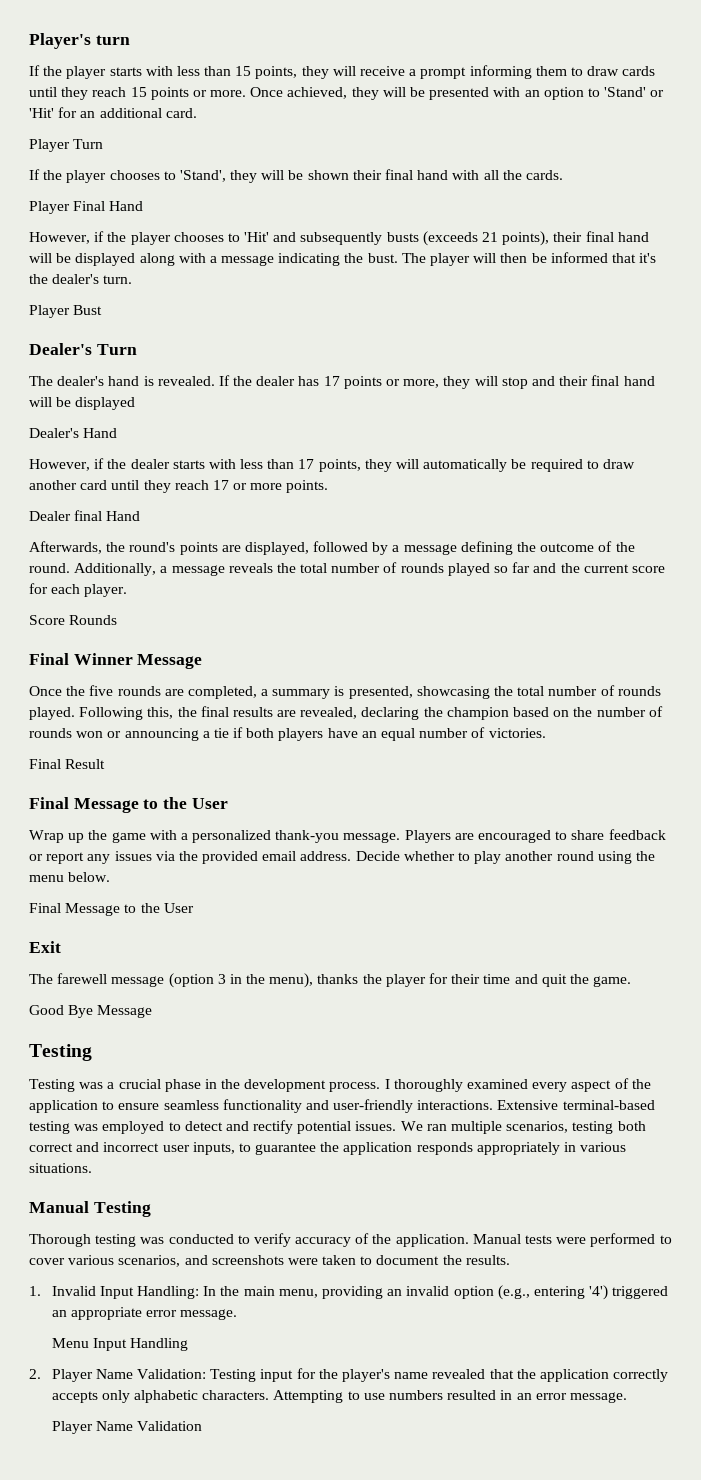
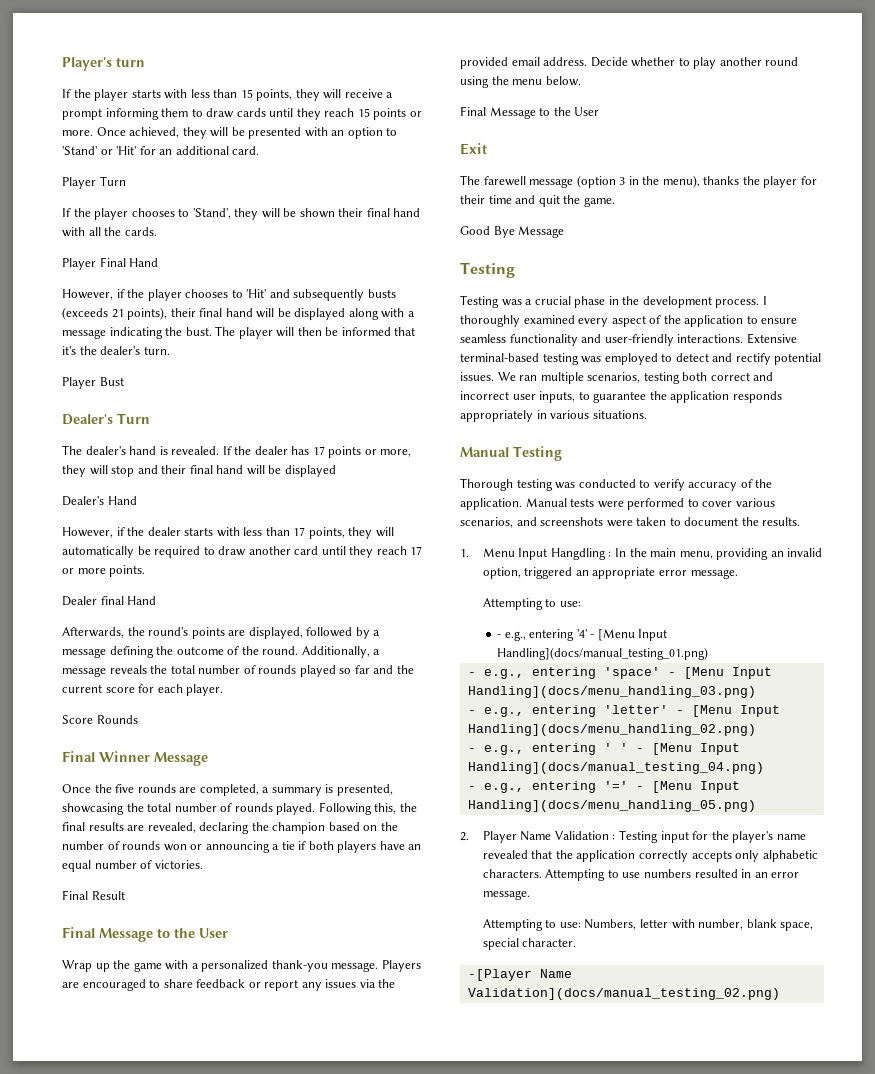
[51,1286,200,1299] Invalid Input Handling: -> [482,548,612,560] Menu Input Hangdling :
[453,1285,609,1300] option (e.g., entering '4') -> [482,567,521,579] option,
[51,1338,189,1351] Menu Input Handling -> [482,598,581,610] [497,629,668,641] [497,647,709,660] [467,667,772,679] [467,686,756,698] [467,705,780,717] [467,724,756,736] [467,743,740,755] [467,762,764,774] [467,781,740,793] [467,800,756,812] Attempting to use: // - e.g., entering '4' - [Menu Input Handling](docs/manual_testing_01.png) // - e.g., entering 'space' - [Menu Input Handling](docs/menu_handling_03.png) // - e.g., entering 'letter' - [Menu Input Handling](docs/menu_handling_02.png) // - e.g., entering ' ' - [Menu Input Handling](docs/manual_testing_04.png) // - e.g., entering '=' - [Menu Input Handling](docs/menu_handling_05.png)
[137,1369,207,1379] Validation: -> [554,831,616,840] Validation :
[51,1421,203,1434] Player Name Validation -> [482,919,814,931] [482,938,577,950] [467,969,572,981] [467,988,780,1000] Attempting to use: Numbers, letter with number, blank space, special character. // -[Player Name Validation](docs/manual_testing_02.png)

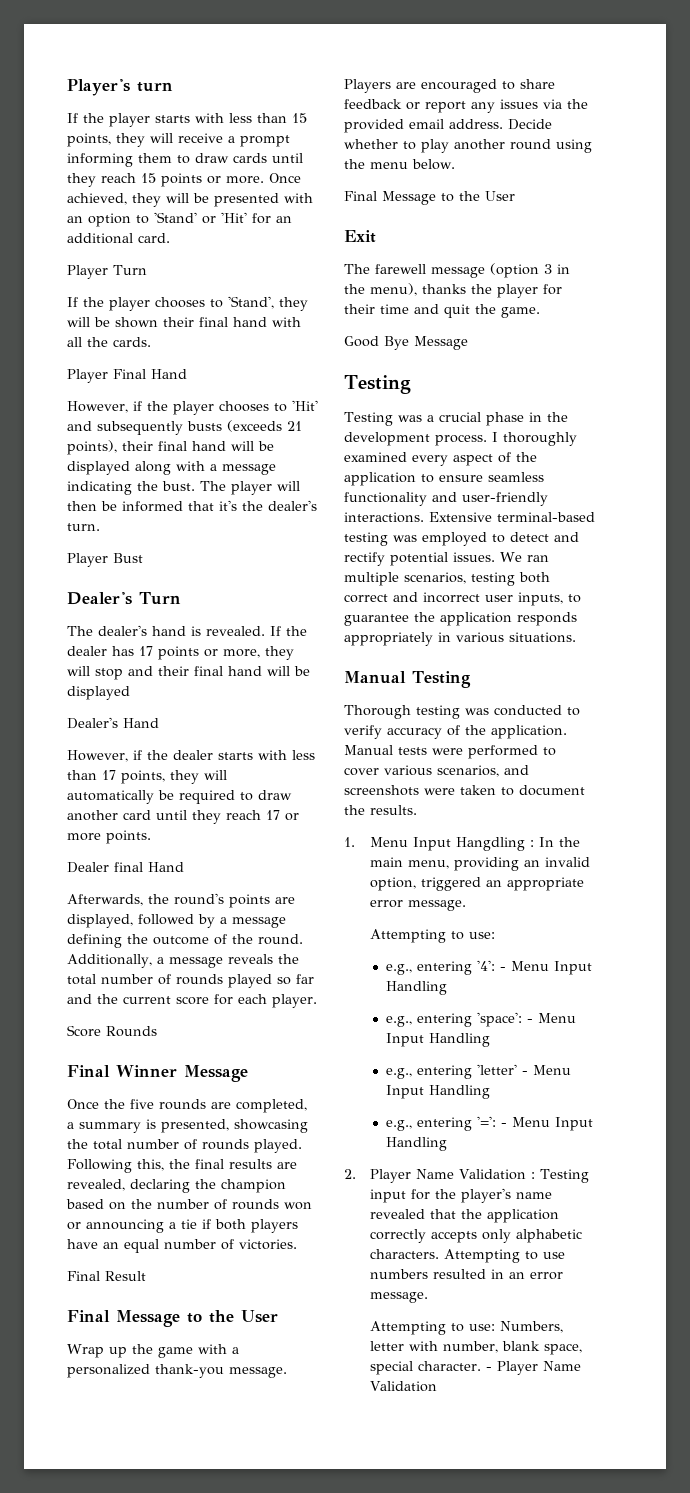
[497,629,668,641] [497,647,709,660] [467,667,772,679] [467,686,756,698] [467,705,780,717] [467,724,756,736] [467,743,740,755] [467,762,764,774] [467,781,740,793] [467,800,756,812] - e.g., entering '4' - [Menu Input Handling](docs/manual_testing_01.png) // - e.g., entering 'space' - [Menu Input Handling](docs/menu_handling_03.png) // - e.g., entering 'letter' - [Menu Input Handling](docs/menu_handling_02.png) // - e.g., entering ' ' - [Menu Input Handling](docs/manual_testing_04.png) // - e.g., entering '=' - [Menu Input Handling](docs/menu_handling_05.png) -> [385,960,592,975] [385,981,447,995] [385,1012,576,1027] [385,1033,490,1047] [385,1064,571,1079] [385,1085,490,1099] [385,1116,593,1131] [385,1137,447,1151] e.g., entering '4': - Menu Input Handling // e.g., entering 'space': - Menu Input Handling // e.g., entering 'letter' - Menu Input Handling // e.g., entering '=': - Menu Input Handling
[467,969,572,981] [467,988,780,1000] // -[Player Name Validation](docs/manual_testing_02.png) -> [485,1361,581,1375] [369,1381,437,1392] - Player Name Validation

